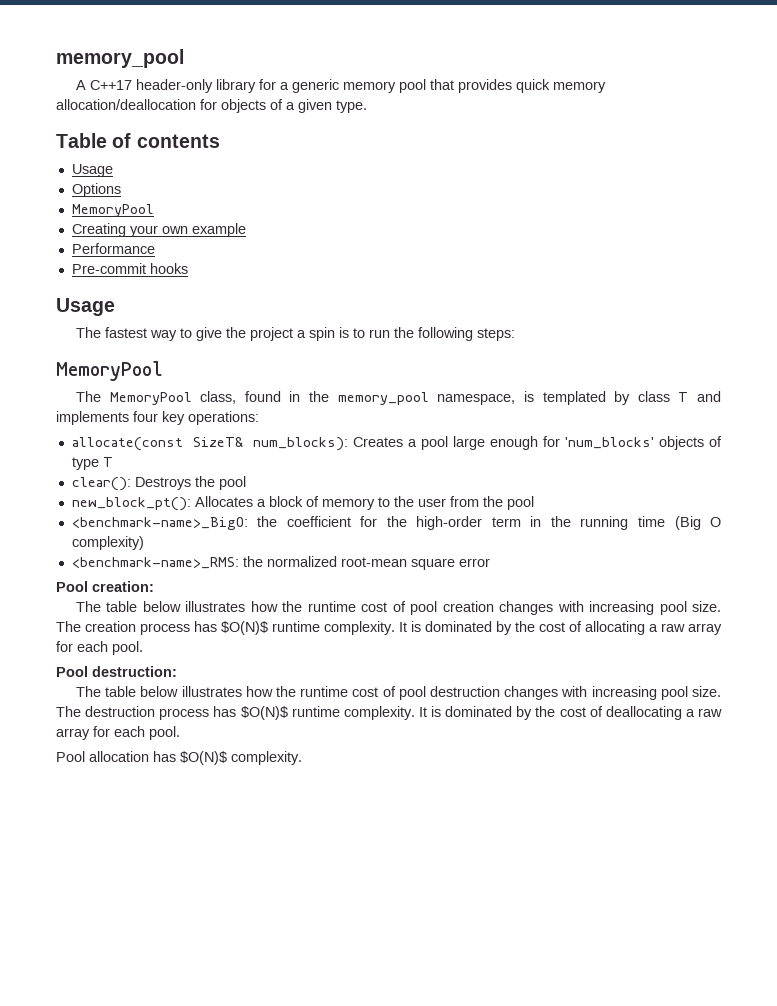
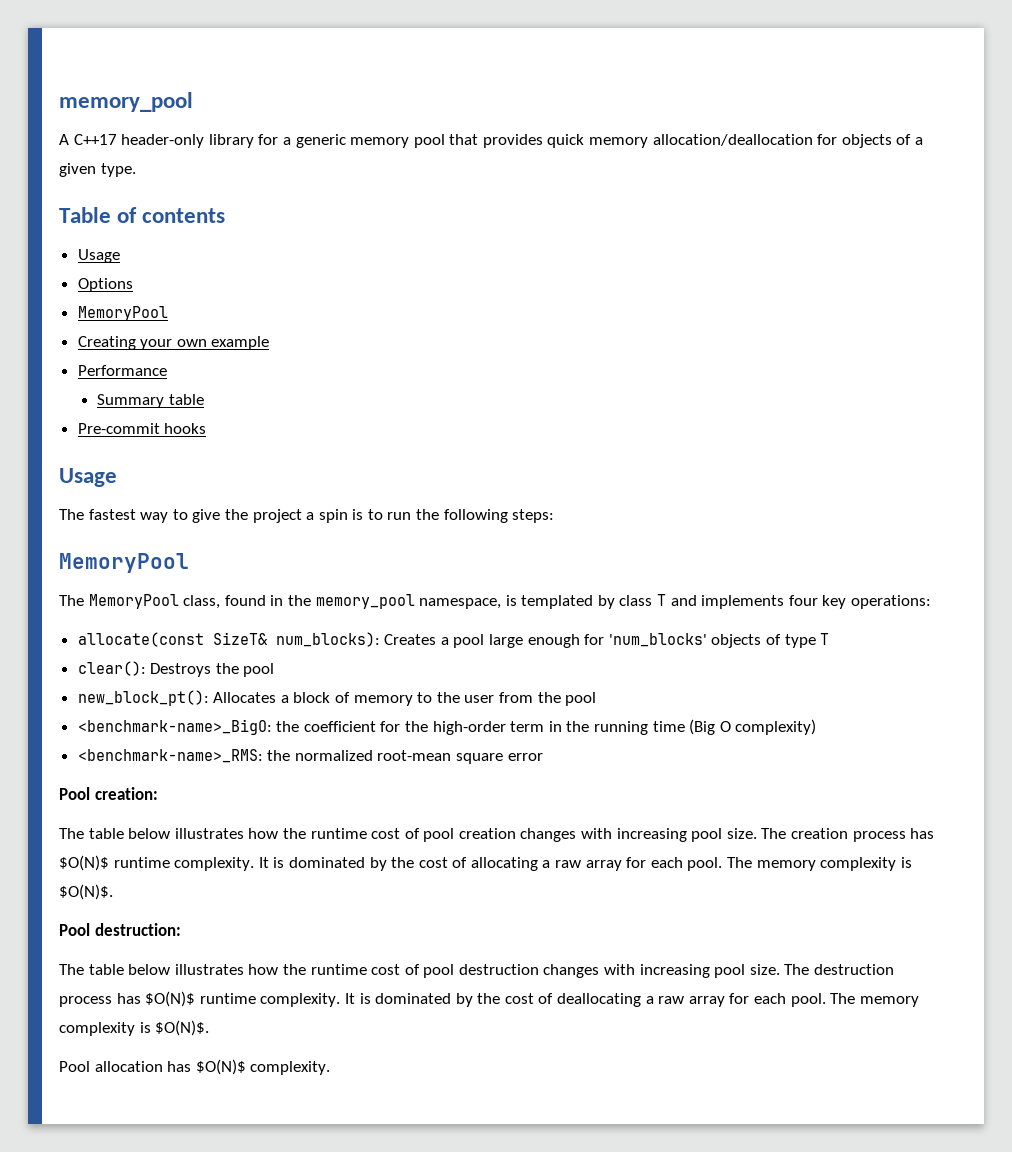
(155, 248) none -> [97,394,205,408] // Summary table
(143, 648) none -> [727,857,912,871] [59,884,113,900] The memory complexity is $O(N)$.
(180, 733) none -> [830,993,919,1007] [59,1020,210,1036] The memory complexity is $O(N)$.

